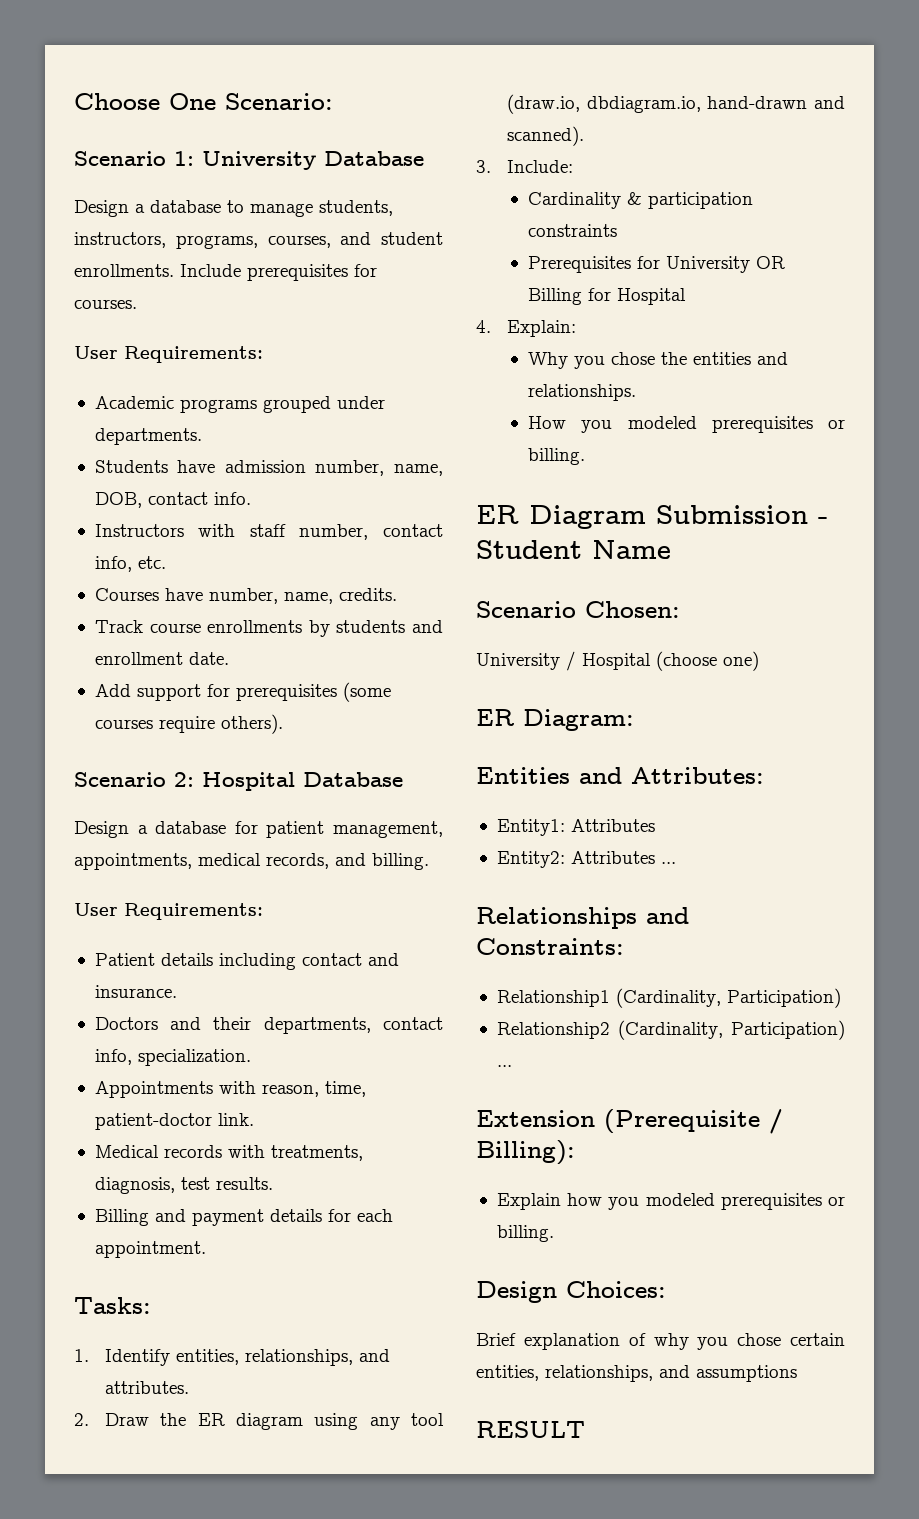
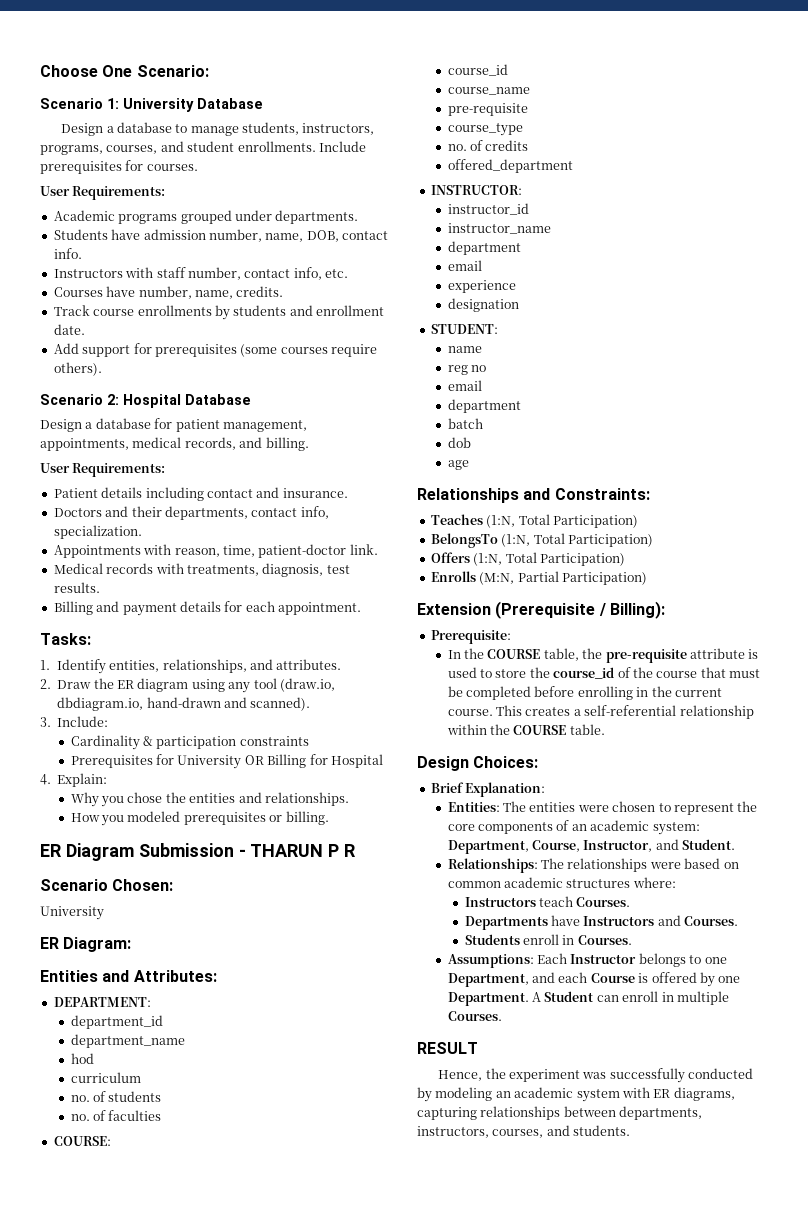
[476,540,671,559] Student Name -> [250,844,357,857] THARUN P R
[566,651,759,671] / Hospital (choose one) -> (104, 913) none
[496,819,655,836] [496,851,676,868] [476,907,689,929] [476,938,624,955] [496,988,841,1008] [496,1020,845,1040] [496,1065,512,1067] [476,1109,783,1134] [476,1140,575,1165] [496,1193,845,1210] [496,1225,554,1242] [476,1281,666,1303] [476,1333,845,1350] [476,1365,797,1382] [476,1421,585,1438] Entity1: Attributes // Entity2: Attributes ... // Relationships and Constraints: // Relationship1 (Cardinality, Participation) // Relationship2 (Cardinality, Participation) ... // Extension (Prerequisite / Billing): // Explain how you modeled prerequisites or billing. // Design Choices: // Brief explanation of why you chose certain entities, relationships, and assumptions // RESULT -> [53,997,151,1007] [70,1015,163,1029] [70,1034,185,1048] [70,1053,94,1064] [70,1072,141,1083] [70,1091,162,1102] [70,1110,162,1121] [53,1136,111,1146] [447,64,508,76] [447,87,530,95] [447,103,528,116] [447,123,523,136] [447,140,529,151] [447,159,573,173] [430,185,522,195] [447,203,529,215] [447,223,551,234] [447,241,521,255] [447,260,482,271] [447,280,516,293] [447,298,519,312] [430,324,498,334] [447,346,482,353] [447,365,487,375] [447,380,482,391] [447,399,521,413] [447,418,483,429] [447,437,471,448] [447,460,469,470] [417,488,650,503] [430,514,638,528] [430,533,653,548] [430,552,625,566] [430,571,647,585] [417,601,665,619] [430,630,511,644] [447,648,759,663] [447,667,761,679] [447,686,722,700] [447,705,754,719] [446,724,605,735] [417,756,539,771] [430,782,546,797] [447,801,758,815] [447,820,700,835] [447,839,736,854] [447,858,739,873] [447,877,676,888] [464,896,631,907] [464,915,739,930] [464,934,632,945] [447,953,727,968] [447,972,741,987] [447,991,729,1006] [447,1011,502,1021] [417,1042,478,1054] [438,1068,754,1083] [417,1087,735,1102] [417,1106,703,1120] [417,1125,631,1138] DEPARTMENT: // department_id // department_name // hod // curriculum // no. of students // no. of faculties // COURSE: // course_id // course_name // pre-requisite // course_type // no. of credits // offered_department // INSTRUCTOR: // instructor_id // instructor_name // department // email // experience // designation // STUDENT: // name // reg no // email // department // batch // dob // age // Relationships and Constraints: // Teaches (1:N, Total Participation) // BelongsTo (1:N, Total Participation) // Offers (1:N, Total Participation) // Enrolls (M:N, Partial Participation) // Extension (Prerequisite / Billing): // Prerequisite: // In the COURSE table, the pre-requisite attribute is used to store the course_id of the course that must be completed before enrolling in the current course. This creates a self-referential relationship within the COURSE table. // Design Choices: // Brief Explanation: // Entities: The entities were chosen to represent the core components of an academic system: Department, Course, Instructor, and Student. // Relationships: The relationships were based on common academic structures where: // Instructors teach Courses. // Departments have Instructors and Courses. // Students enroll in Courses. // Assumptions: Each Instructor belongs to one Department, and each Course is offered by one Department. A Student can enroll in multiple Courses. // RESULT // Hence, the experiment was successfully conducted by modeling an academic system with ER diagrams, capturing relationships between departments, instructors, courses, and students.

